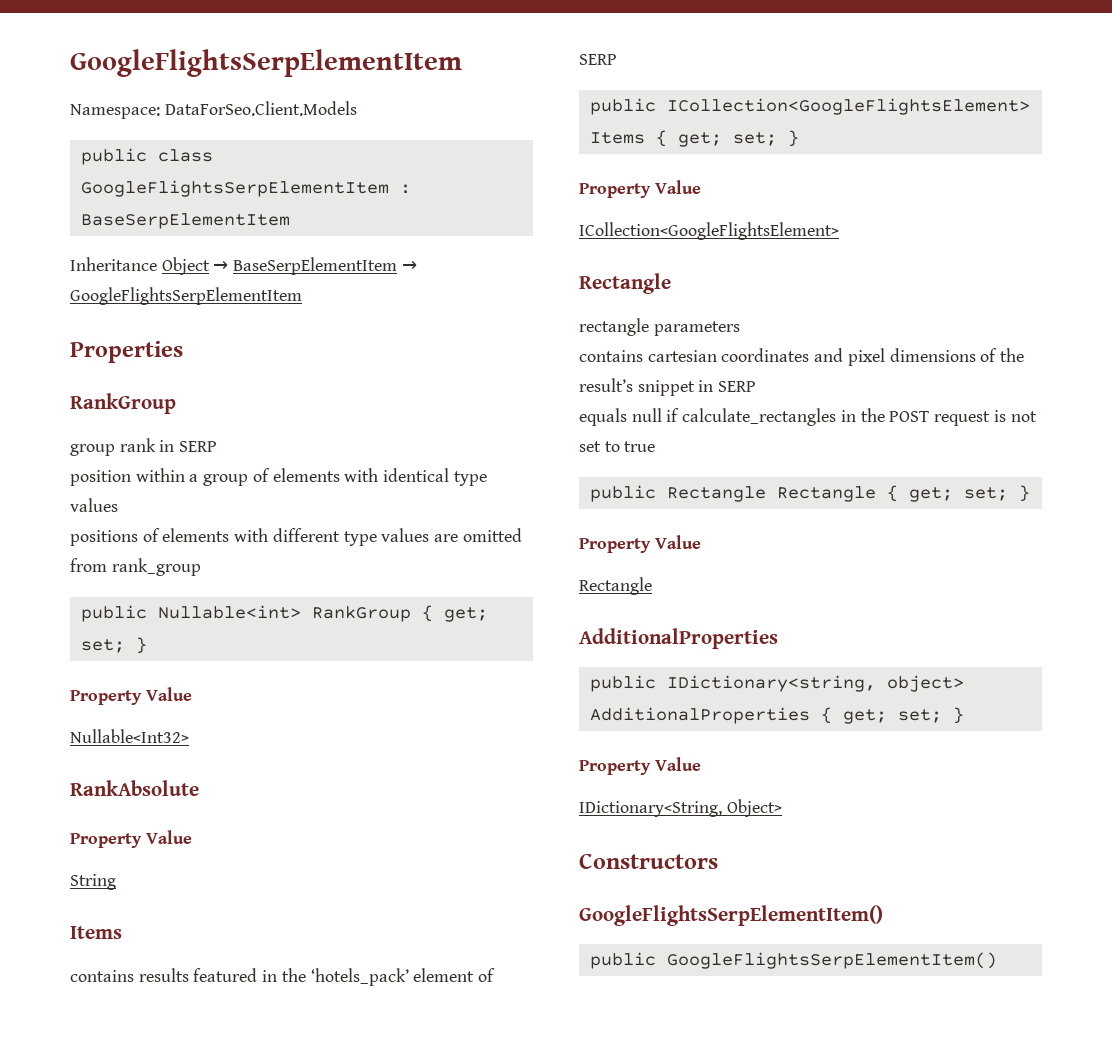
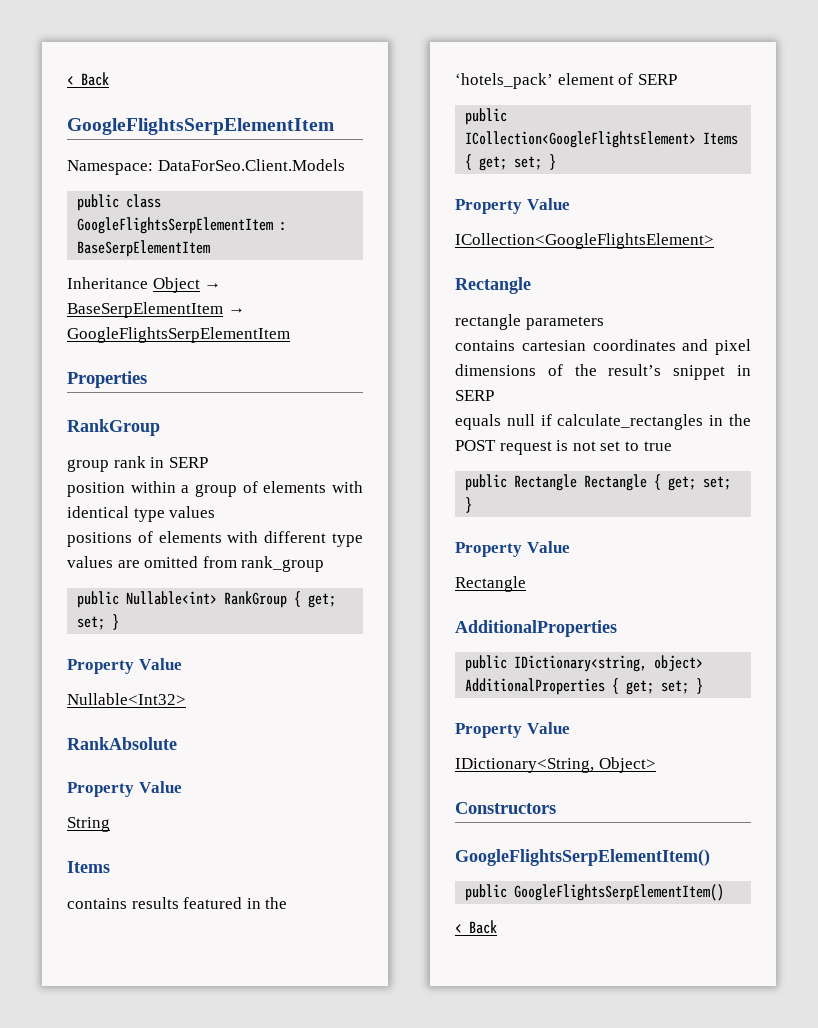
(70, 63) none -> [67,72,109,86] < Back //
(997, 960) none -> [455,920,497,934] // < Back

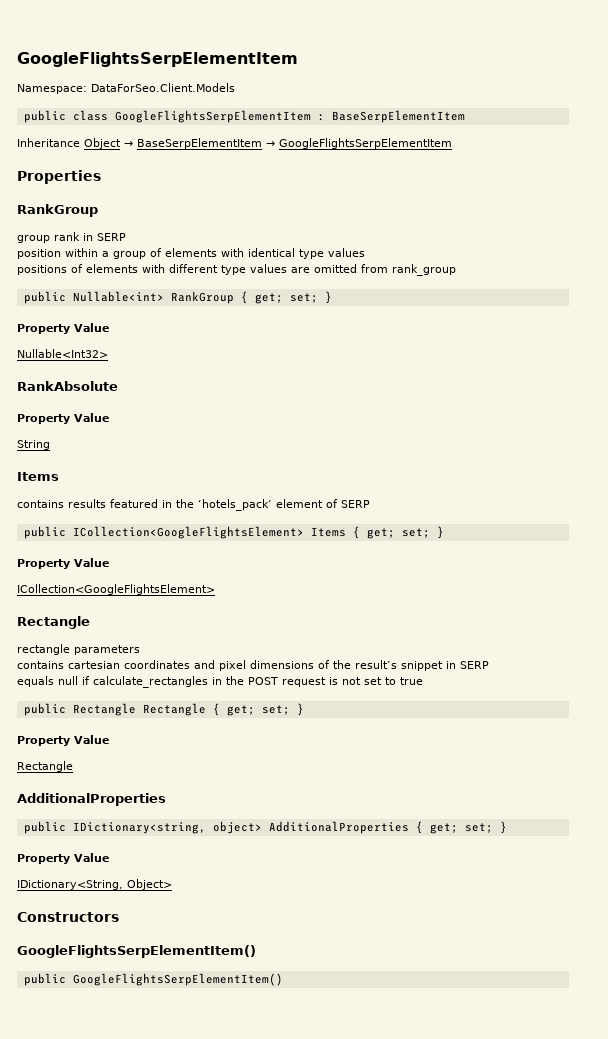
[67,72,109,86] < Back // -> (17, 59) none
[455,920,497,934] // < Back -> (283, 979) none

